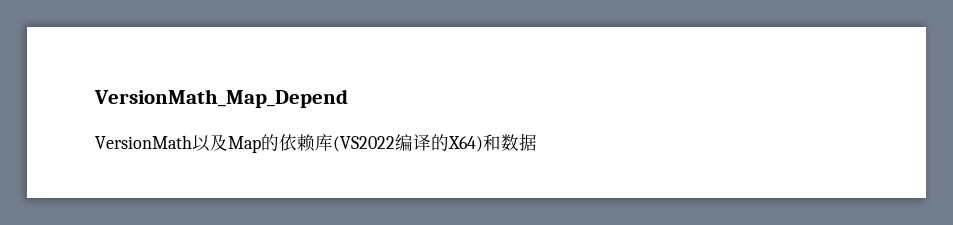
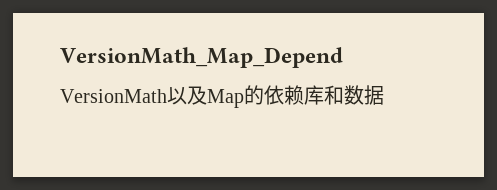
[333,134,483,152] (VS2022编译的X64) -> (324, 95) none

